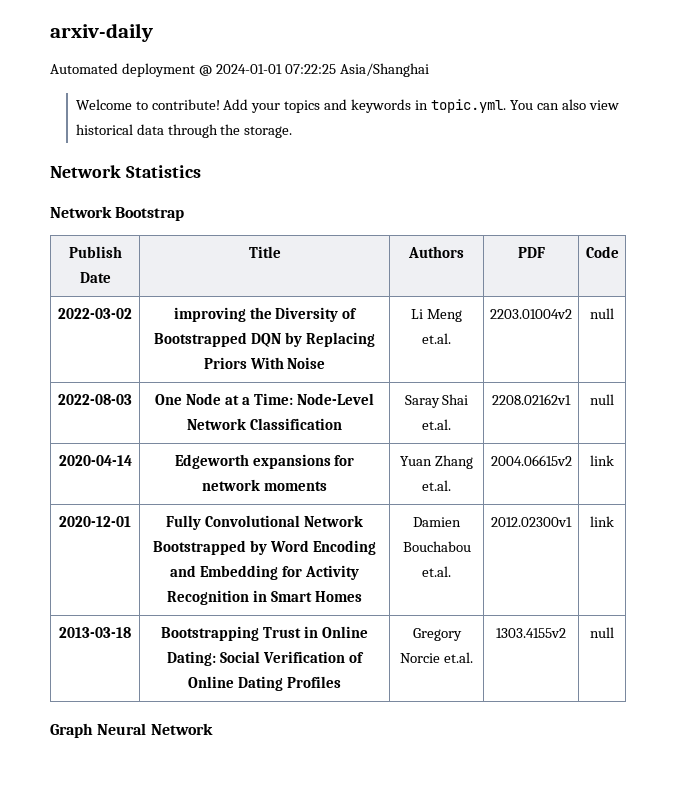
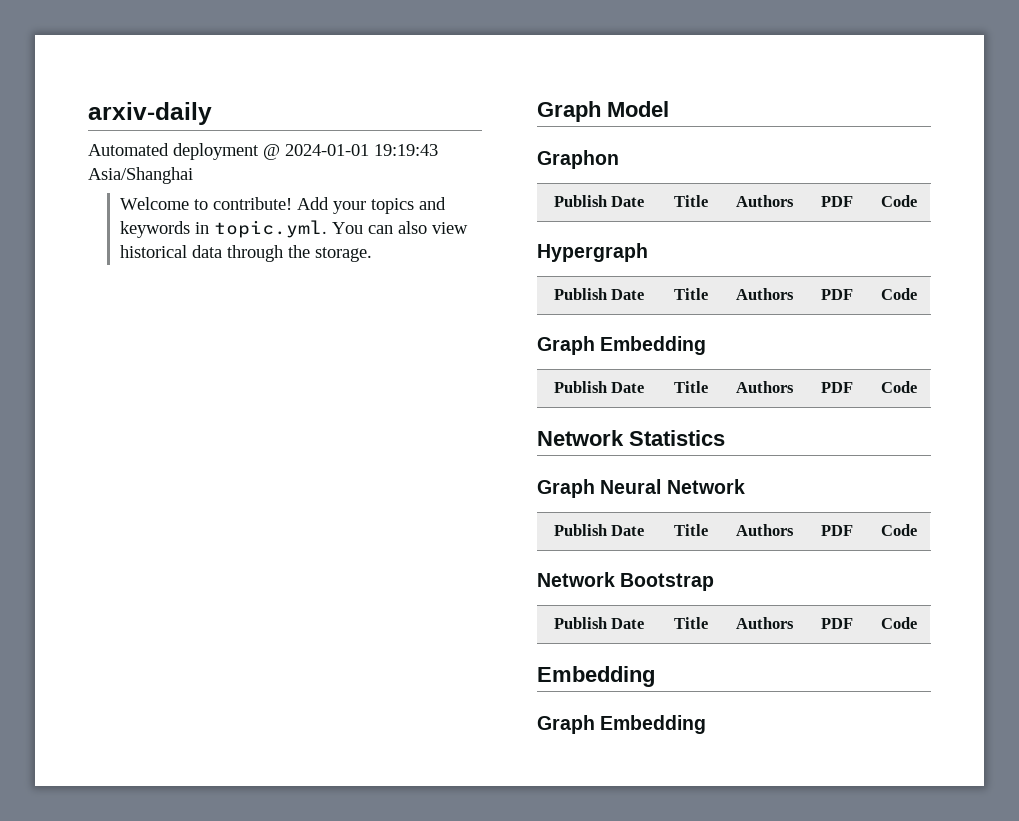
[284,64,336,74] 07:22:25 -> [374,144,438,156] 19:19:43
[50,165,201,178] Network Statistics -> [537,101,669,122] [537,150,619,169] [553,195,645,207] [674,195,708,207] [736,195,794,207] [821,196,853,207] [880,195,917,207] [537,243,648,262] [553,288,645,300] [674,288,708,300] [736,288,794,300] [821,289,853,300] [880,288,917,300] [537,336,707,355] [553,381,645,393] [674,381,708,393] [736,381,794,393] [821,382,853,393] [880,381,917,393] [537,430,725,446] [537,479,745,498] [553,524,645,536] [674,524,708,536] [736,524,794,536] [821,525,853,536] [880,524,917,536] Graph Model // Graphon // Publish Date | Title | Authors | PDF | Code // Hypergraph // Publish Date | Title | Authors | PDF | Code // Graph Embedding // Publish Date | Title | Authors | PDF | Code // Network Statistics // Graph Neural Network // Publish Date | Title | Authors | PDF | Code
[58,308,132,319] [173,307,358,322] [154,332,375,347] [203,357,326,369] [411,309,462,322] [422,333,451,344] [490,309,572,319] [590,308,614,319] [58,394,132,405] [155,393,374,405] [187,418,342,430] [404,394,469,408] [422,419,451,430] [492,394,571,405] [590,394,614,405] [58,455,132,466] [174,454,355,469] [202,479,327,491] [400,455,473,469] [422,480,451,491] [490,455,572,466] [590,455,614,466] [59,516,131,527] [166,515,363,530] [153,540,376,555] [170,565,359,580] [167,590,362,605] [413,517,461,527] [402,541,471,552] [422,566,451,577] [491,517,572,527] [590,516,614,527] [59,627,131,638] [161,626,368,641] [167,651,364,666] [188,676,341,691] [412,628,462,641] [400,652,473,663] [496,628,566,638] [590,627,614,638] [50,723,213,738] // 2022-03-02 | improving the Diversity of Bootstrapped DQN by Replacing Priors With Noise | Li Meng et.al. | 2203.01004v2 | null // 2022-08-03 | One Node at a Time: Node-Level Network Classification | Saray Shai et.al. | 2208.02162v1 | null // 2020-04-14 | Edgeworth expansions for network moments | Yuan Zhang et.al. | 2004.06615v2 | link // 2020-12-01 | Fully Convolutional Network Bootstrapped by Word Encoding and Embedding for Activity Recognition in Smart Homes | Damien Bouchabou et.al. | 2012.02300v1 | link // 2013-03-18 | Bootstrapping Trust in Online Dating: Social Verification of Online Dating Profiles | Gregory Norcie et.al. | 1303.4155v2 | null // Graph Neural Network -> [537,666,655,687] [537,715,707,734] // Embedding // Graph Embedding

